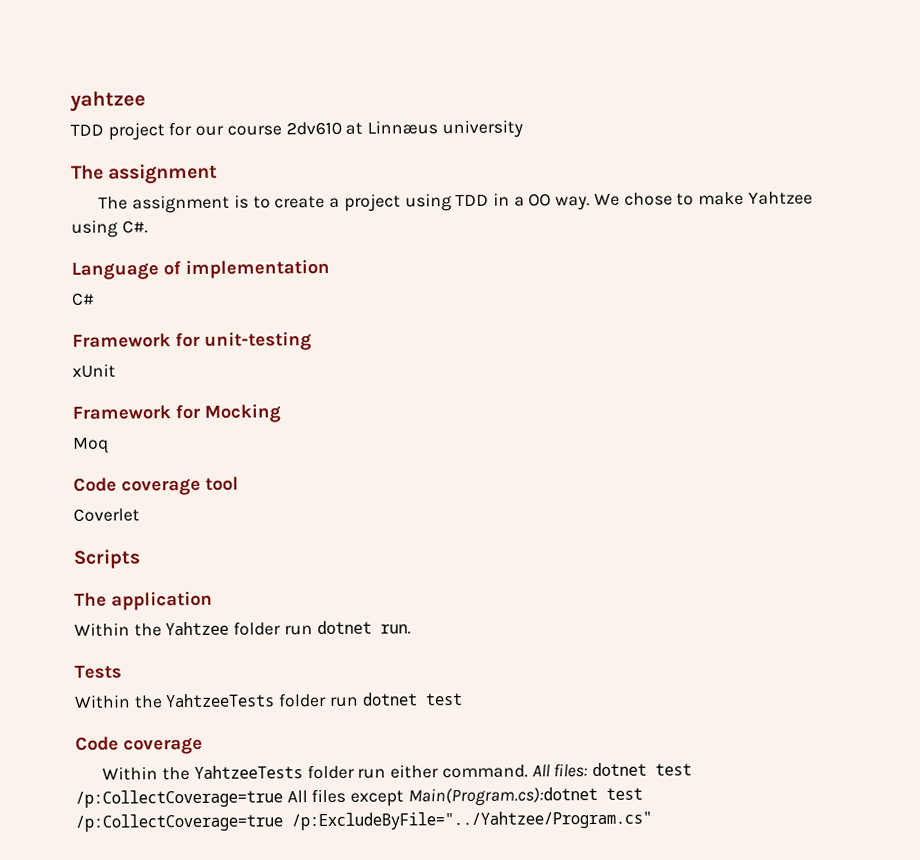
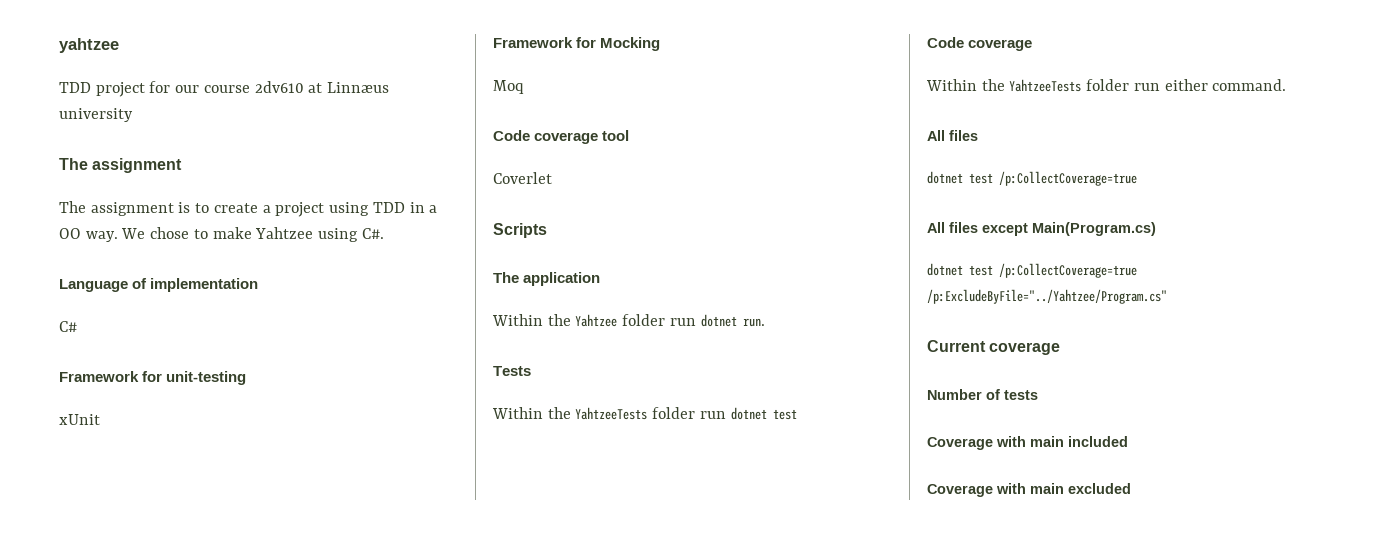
[531,762,693,778] [75,789,283,808] All files: dotnet test /p:CollectCoverage=true -> [927,130,978,141] [927,171,1137,186] // All files // dotnet test /p:CollectCoverage=true //
[407,787,598,807] Main(Program.cs):dotnet -> [1032,222,1156,236] [927,263,963,276] Main(Program.cs) // dotnet
(652, 820) none -> [927,340,1061,355] [927,389,1038,400] [927,436,1128,450] [927,483,1131,497] // Current coverage // Number of tests // Coverage with main included // Coverage with main excluded

